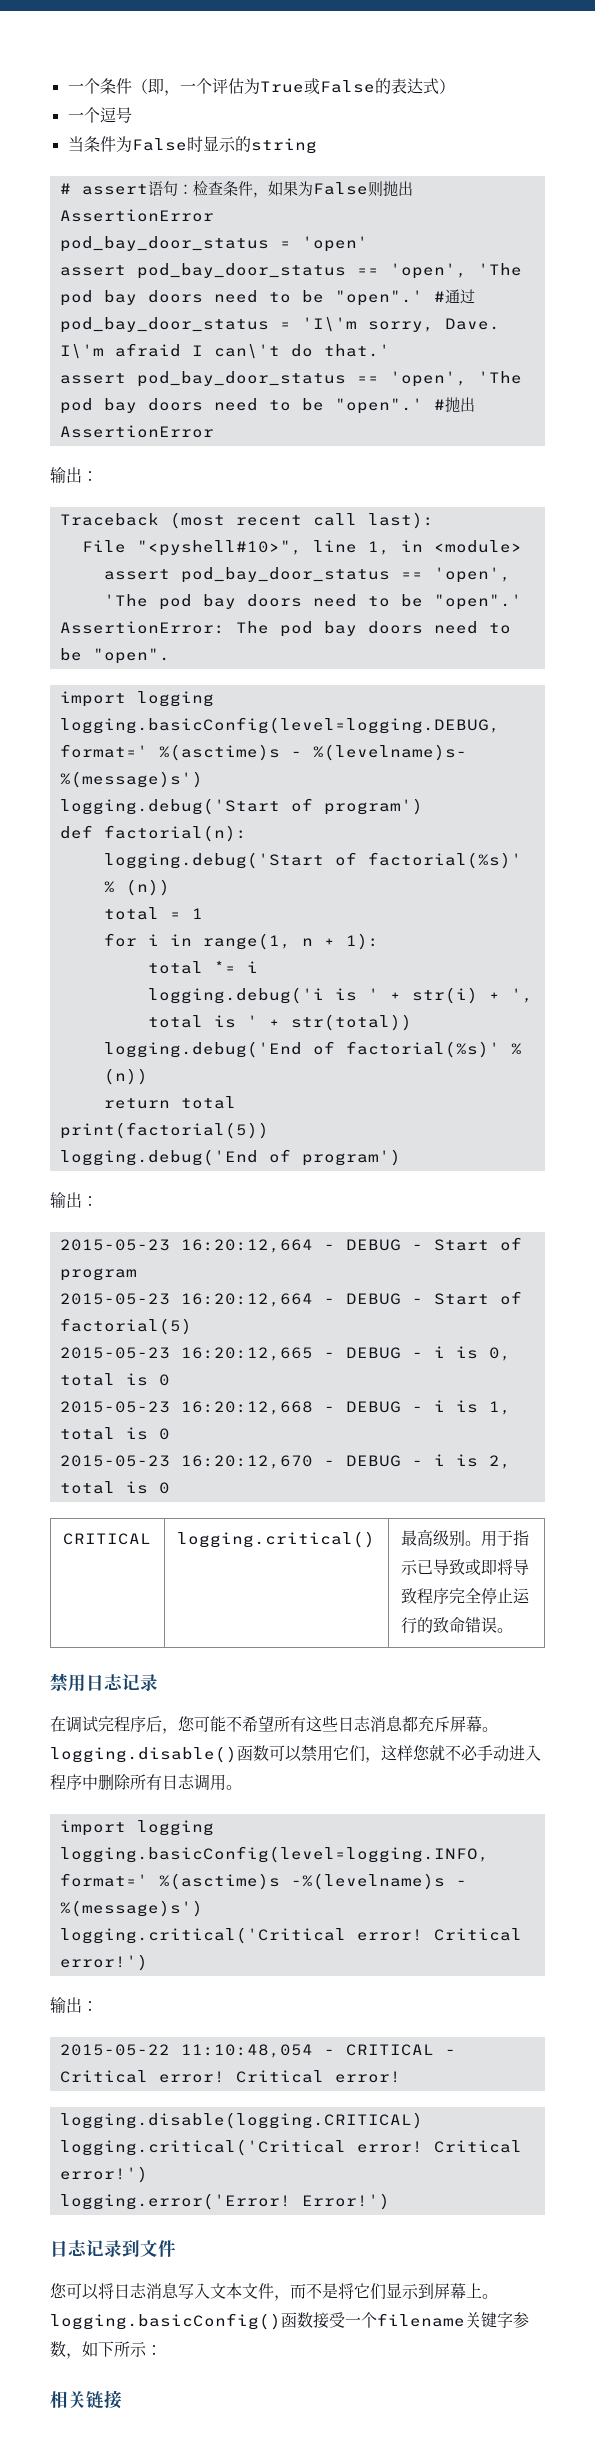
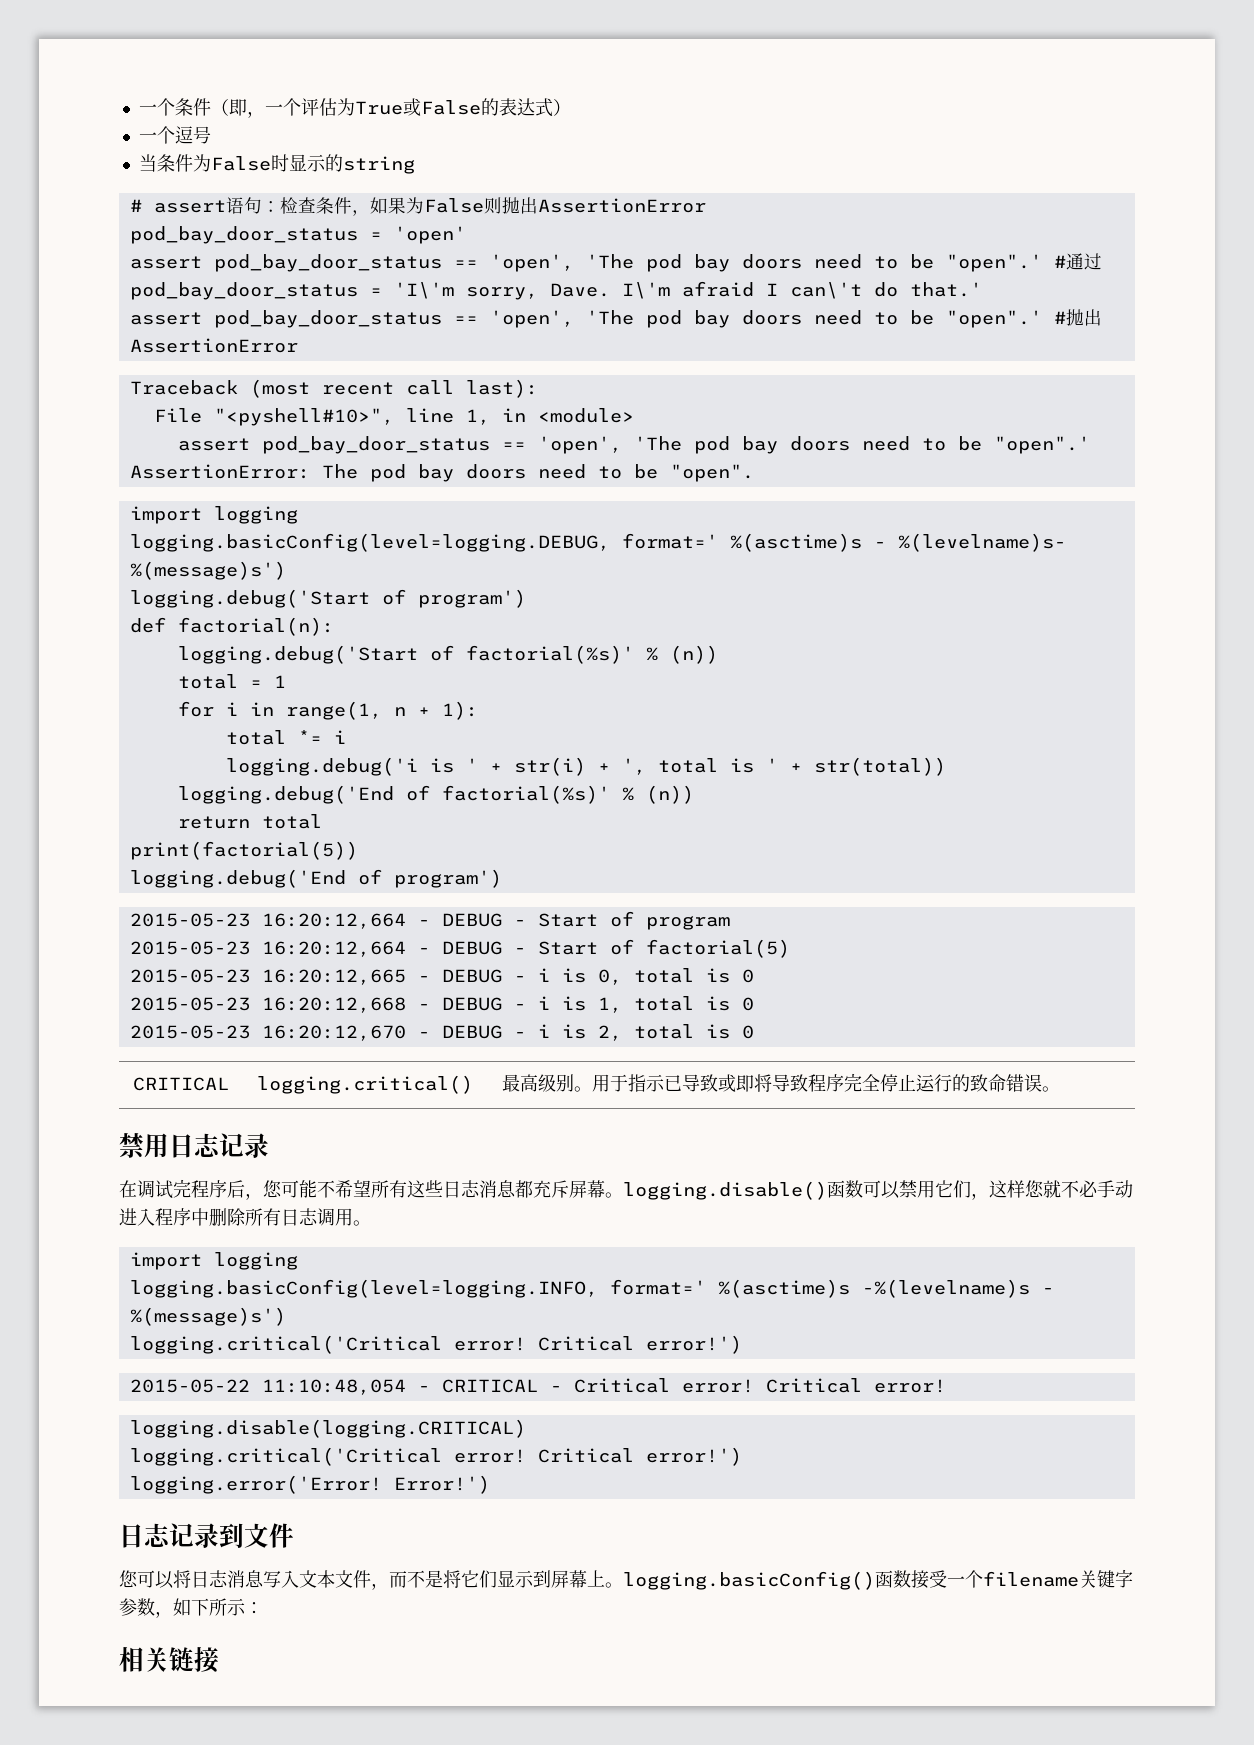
[50,467,98,483] // 输出： -> (298, 345) none
[50,1192,98,1208] // 输出： -> (502, 878) none
[50,1997,98,2013] // 输出： -> (742, 1344) none

